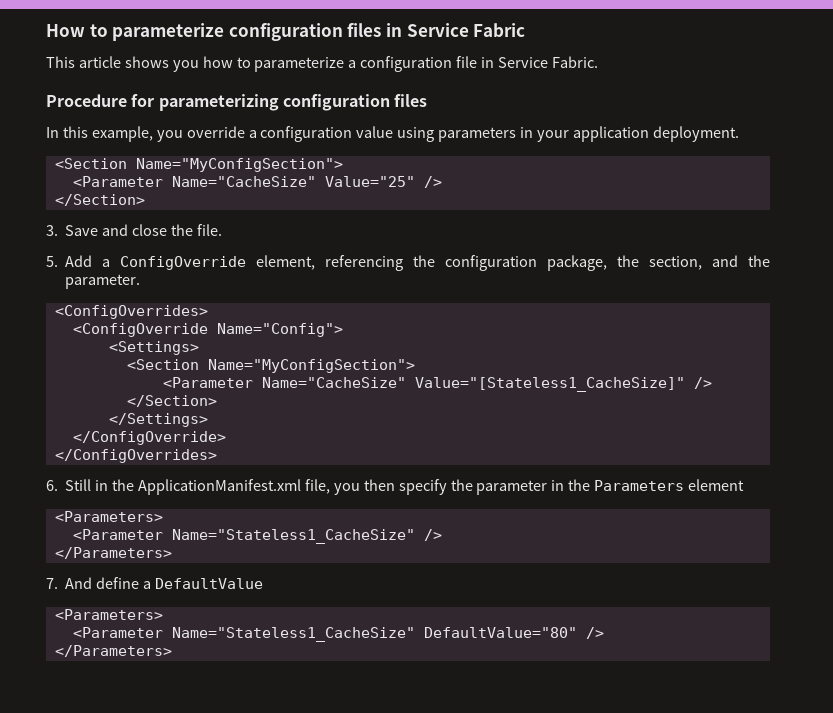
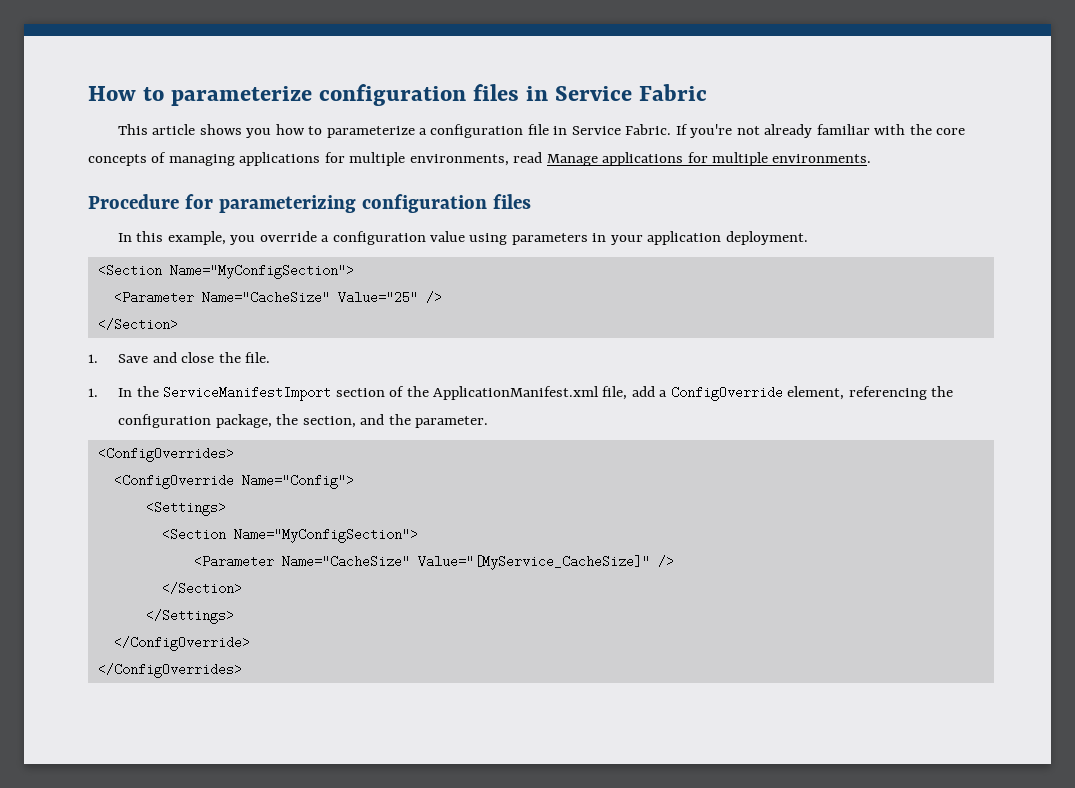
(598, 62) none -> [675,124,965,138] [88,152,872,166] If you're not already familiar with the core concepts of managing applications for multiple environments, read Manage applications for multiple environments.
[46,225,58,236] 3. -> [88,354,98,363] 1.
[46,255,93,267] 5. Add -> [88,386,655,401] 1. In the ServiceManifestImport section of the ApplicationManifest.xml file, add
[414,377,685,392] Value="[Stateless1_CacheSize]" -> [417,555,650,570] Value="[MyService_CacheSize]"
[46,479,745,495] [54,511,163,522] [72,529,442,544] [54,547,172,559] [46,577,263,589] [54,609,163,620] [72,627,604,642] [54,645,172,657] // 6. Still in the ApplicationManifest.xml file, you then specify the parameter in the Parameters element // <Parameters> // <Parameter Name="Stateless1_CacheSize" /> // </Parameters> // 7. And define a DefaultValue // <Parameters> // <Parameter Name="Stateless1_CacheSize" DefaultValue="80" /> // </Parameters> -> (242, 670) none

